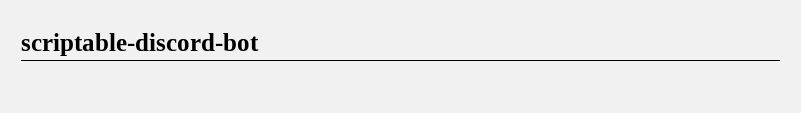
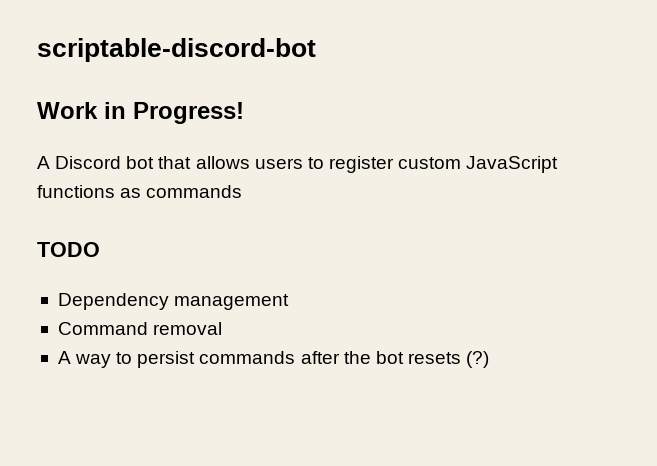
(259, 44) none -> [37,102,244,124] [37,156,559,173] [37,185,243,198] [37,242,100,257] [57,293,290,310] [57,322,223,335] [57,351,490,368] // Work in Progress! // A Discord bot that allows users to register custom JavaScript functions as commands // TODO // Dependency management // Command removal // A way to persist commands after the bot resets (?)

